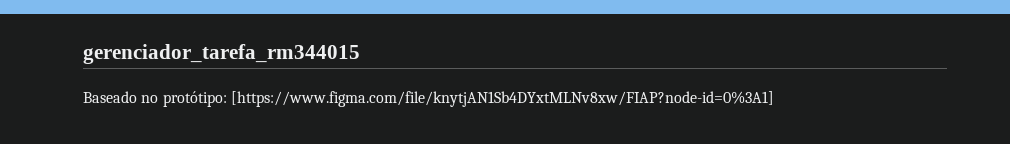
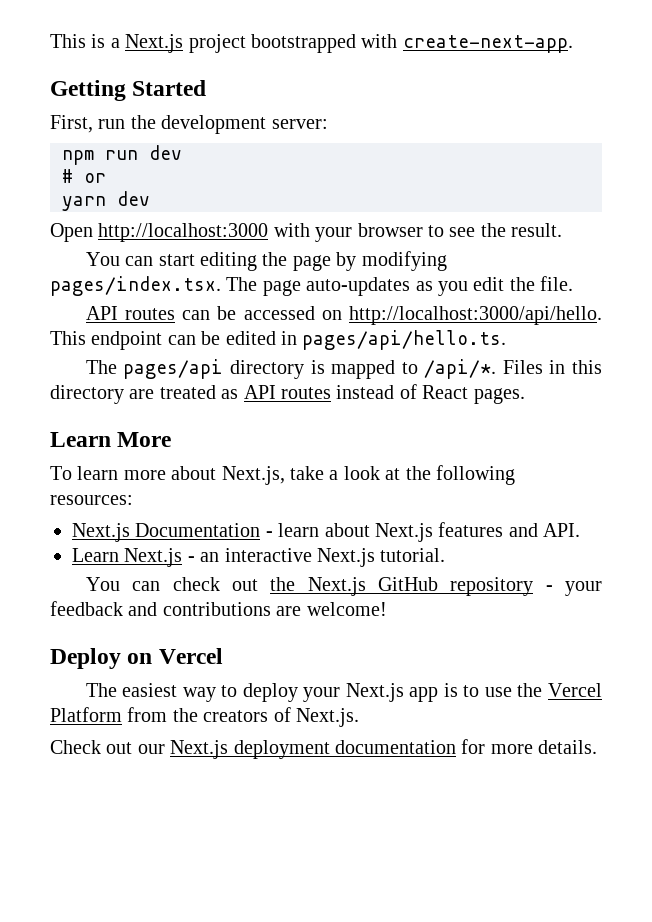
[83,44,360,64] [83,91,774,107] gerenciador_tarefa_rm344015 // Baseado no protótipo: [https://www.figma.com/file/knytjAN1Sb4DYxtMLNv8xw/FIAP?node-id=0%3A1] -> [50,34,573,53] [50,80,207,101] [50,115,328,134] [62,145,182,165] [62,169,106,183] [62,191,150,211] [50,223,563,242] [85,251,447,271] [50,276,574,296] [85,306,602,325] [50,330,507,350] [85,359,602,379] [50,384,525,404] [50,432,172,447] [50,465,515,485] [50,495,133,505] [72,522,581,542] [72,548,446,567] [85,577,602,596] [50,601,387,616] [50,648,223,669] [85,683,602,702] [50,707,359,727] [50,739,598,759] This is a Next.js project bootstrapped with create-next-app. // Getting Started // First, run the development server: // npm run dev // # or // yarn dev // Open http://localhost:3000 with your browser to see the result. // You can start editing the page by modifying pages/index.tsx. The page auto-updates as you edit the file. // API routes can be accessed on http://localhost:3000/api/hello. This endpoint can be edited in pages/api/hello.ts. // The pages/api directory is mapped to /api/*. Files in this directory are treated as API routes instead of React pages. // Learn More // To learn more about Next.js, take a look at the following resources: // Next.js Documentation - learn about Next.js features and API. // Learn Next.js - an interactive Next.js tutorial. // You can check out the Next.js GitHub repository - your feedback and contributions are welcome! // Deploy on Vercel // The easiest way to deploy your Next.js app is to use the Vercel Platform from the creators of Next.js. // Check out our Next.js deployment documentation for more details.

